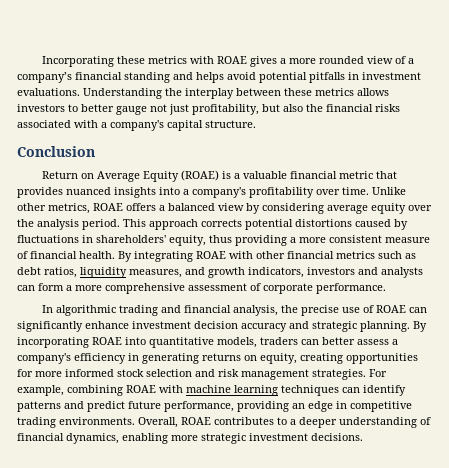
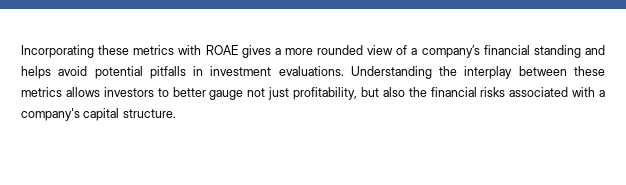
[17,146,95,157] [41,170,397,182] [17,187,406,198] [17,203,432,214] [17,219,408,230] [17,235,430,246] [17,251,416,262] [17,267,423,278] [17,283,386,294] [41,305,427,316] [17,321,427,332] [17,337,398,348] [17,353,418,364] [17,369,387,380] [17,385,406,396] [17,401,412,412] [17,417,431,428] [17,433,363,444] // Conclusion // Return on Average Equity (ROAE) is a valuable financial metric that provides nuanced insights into a company's profitability over time. Unlike other metrics, ROAE offers a balanced view by considering average equity over the analysis period. This approach corrects potential distortions caused by fluctuations in shareholders' equity, thus providing a more consistent measure of financial health. By integrating ROAE with other financial metrics such as debt ratios, liquidity measures, and growth indicators, investors and analysts can form a more comprehensive assessment of corporate performance. // In algorithmic trading and financial analysis, the precise use of ROAE can significantly enhance investment decision accuracy and strategic planning. By incorporating ROAE into quantitative models, traders can better assess a company's efficiency in generating returns on equity, creating opportunities for more informed stock selection and risk management strategies. For example, combining ROAE with machine learning techniques can identify patterns and predict future performance, providing an edge in competitive trading environments. Overall, ROAE contributes to a deeper understanding of financial dynamics, enabling more strategic investment decisions. -> (176, 113) none

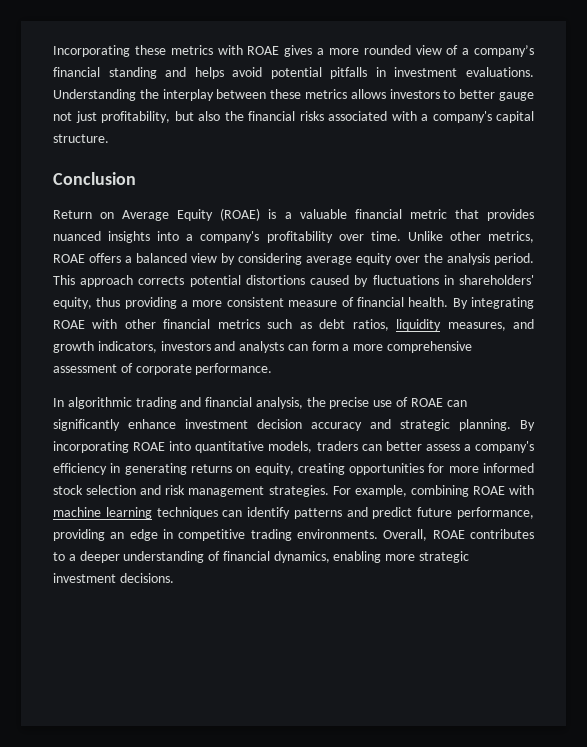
(176, 113) none -> [53,172,136,185] [53,208,534,221] [53,231,535,243] [53,253,534,265] [53,275,534,287] [53,297,534,309] [53,319,534,331] [53,341,473,353] [53,363,273,375] [53,397,467,409] [53,419,535,431] [53,441,535,453] [53,463,535,475] [53,485,535,497] [53,507,534,519] [53,529,534,541] [53,551,470,563] [53,573,174,583] // Conclusion // Return on Average Equity (ROAE) is a valuable financial metric that provides nuanced insights into a company's profitability over time. Unlike other metrics, ROAE offers a balanced view by considering average equity over the analysis period. This approach corrects potential distortions caused by fluctuations in shareholders' equity, thus providing a more consistent measure of financial health. By integrating ROAE with other financial metrics such as debt ratios, liquidity measures, and growth indicators, investors and analysts can form a more comprehensive assessment of corporate performance. // In algorithmic trading and financial analysis, the precise use of ROAE can significantly enhance investment decision accuracy and strategic planning. By incorporating ROAE into quantitative models, traders can better assess a company's efficiency in generating returns on equity, creating opportunities for more informed stock selection and risk management strategies. For example, combining ROAE with machine learning techniques can identify patterns and predict future performance, providing an edge in competitive trading environments. Overall, ROAE contributes to a deeper understanding of financial dynamics, enabling more strategic investment decisions.

